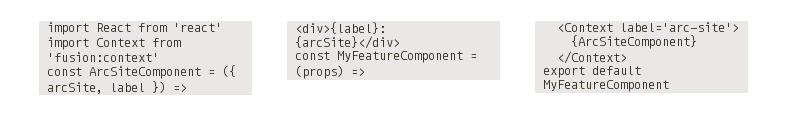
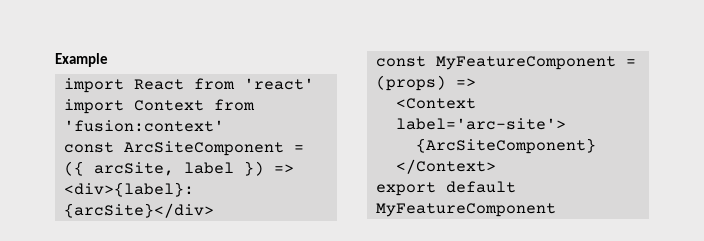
(47, 28) none -> [55,53,108,67] Example //

